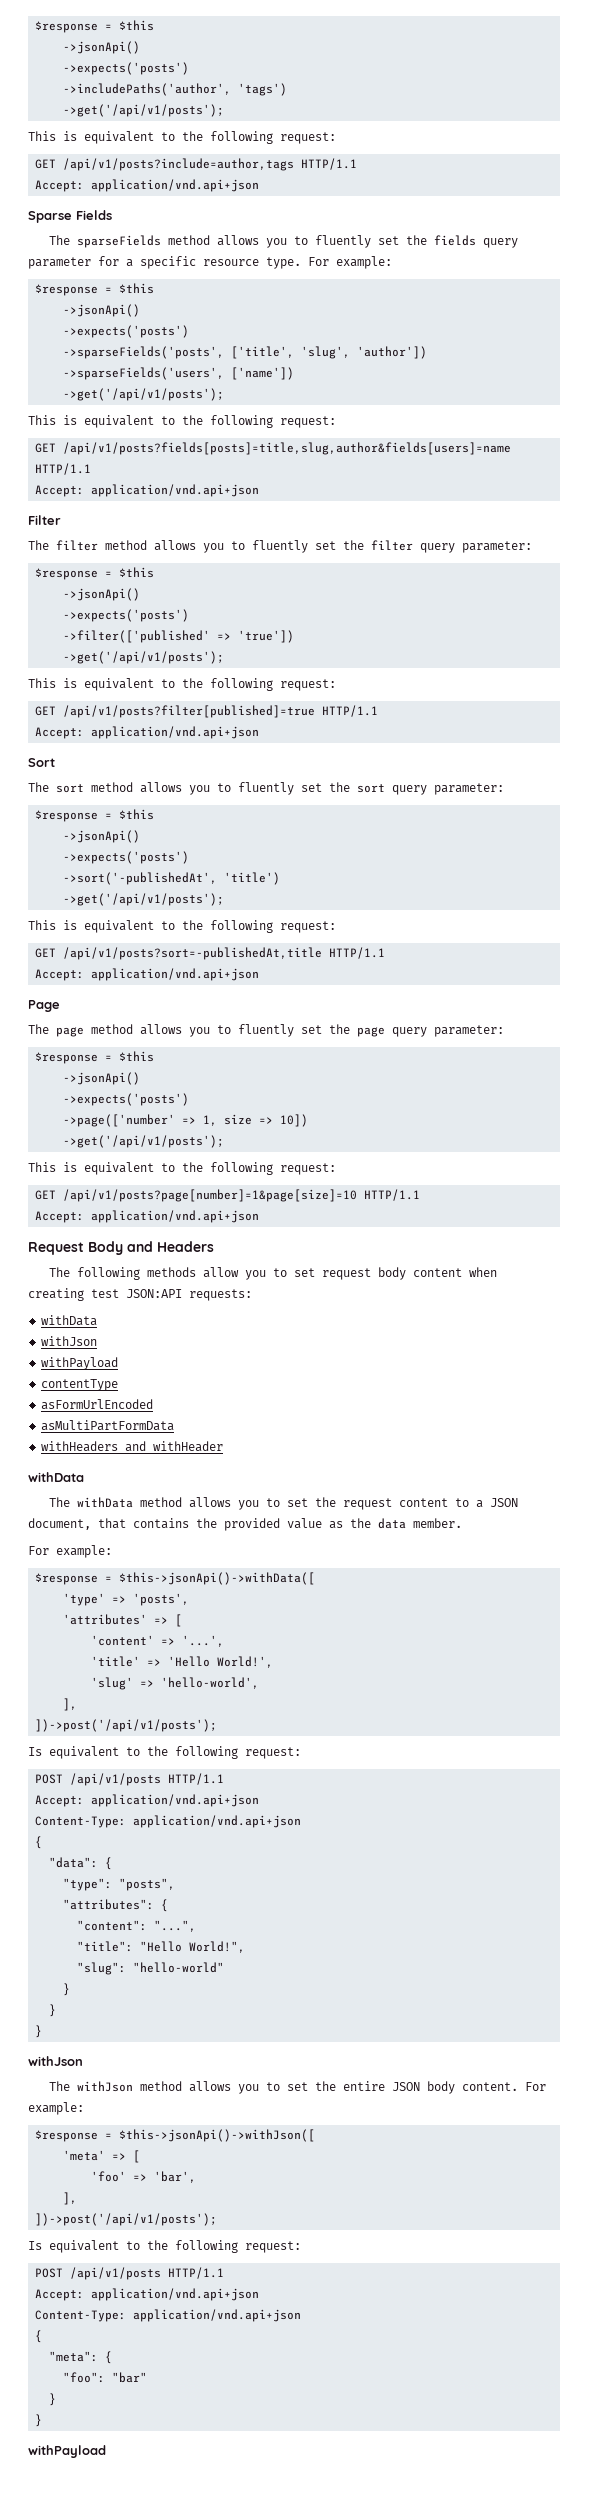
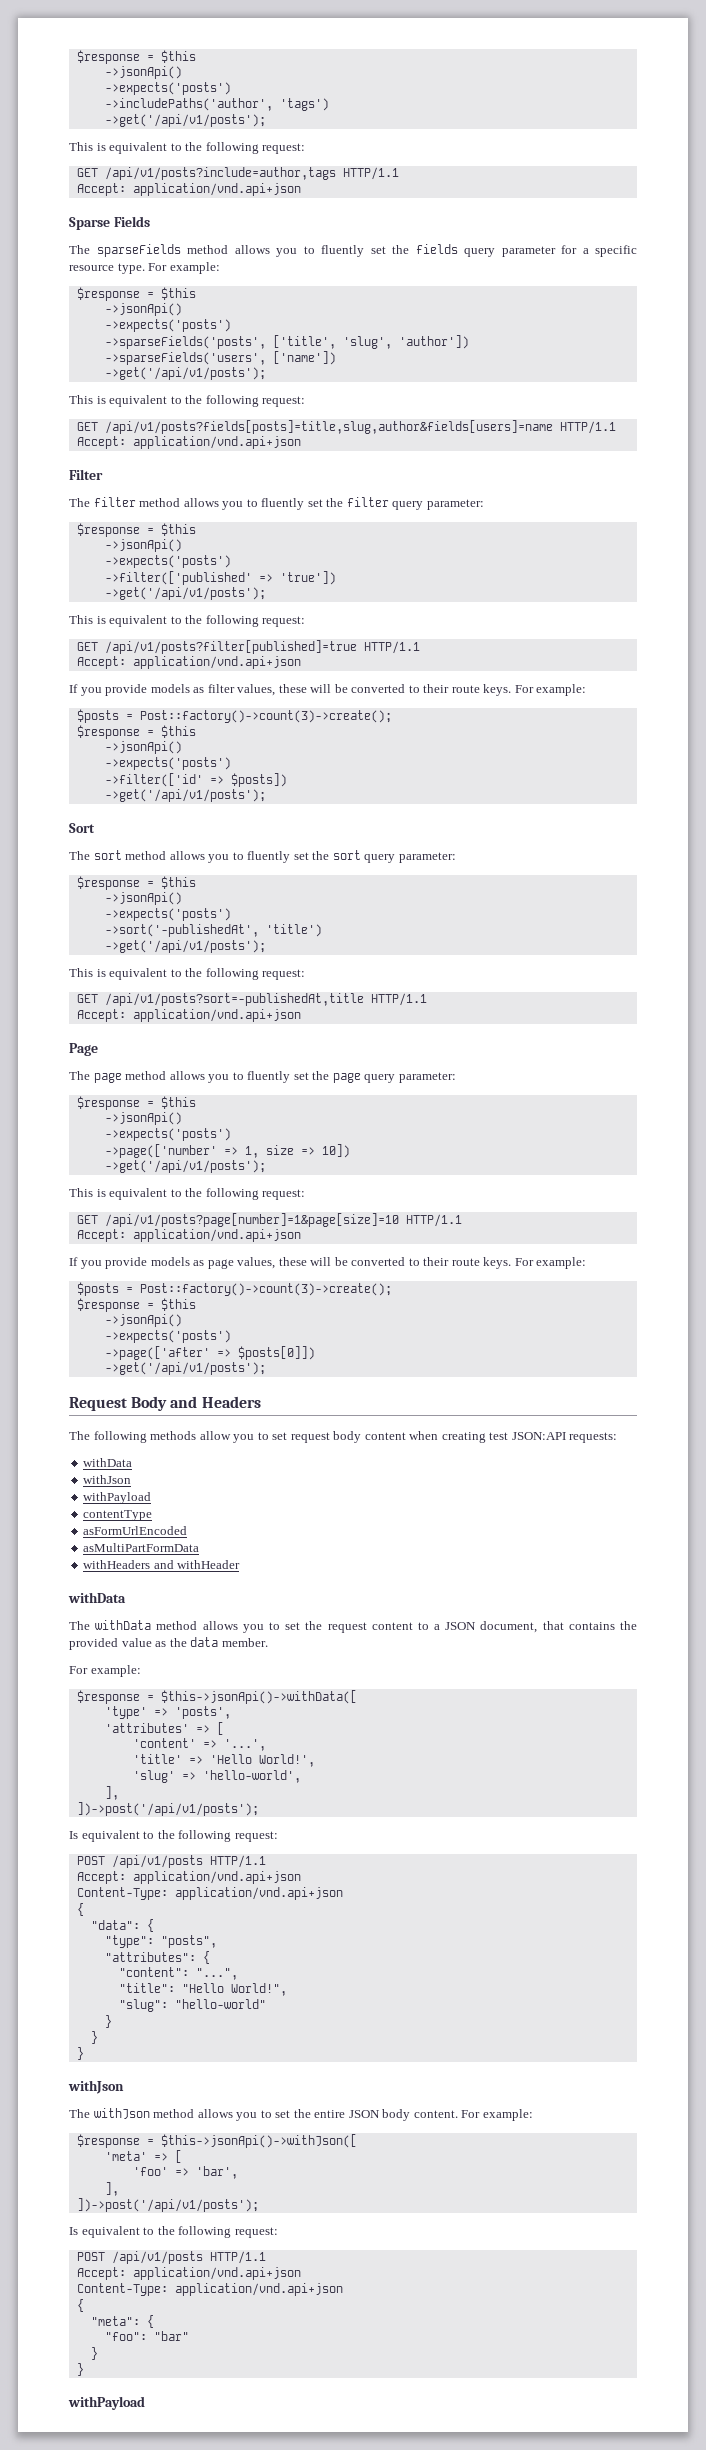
(260, 732) none -> [69,684,587,696] [76,709,392,723] [76,725,196,739] [104,741,182,754] [104,757,231,770] [104,773,287,787] [104,789,266,802] // If you provide models as filter values, these will be converted to their route keys. For example: // $posts = Post::factory()->count(3)->create(); // $response = $this // ->jsonApi() // ->expects('posts') // ->filter(['id' => $posts]) // ->get('/api/v1/posts');
(260, 1216) none -> [69,1257,587,1269] [76,1282,392,1296] [76,1298,196,1312] [104,1314,182,1327] [104,1330,231,1343] [104,1346,315,1360] [104,1362,266,1375] // If you provide models as page values, these will be converted to their route keys. For example: // $posts = Post::factory()->count(3)->create(); // $response = $this // ->jsonApi() // ->expects('posts') // ->page(['after' => $posts[0]]) // ->get('/api/v1/posts');

